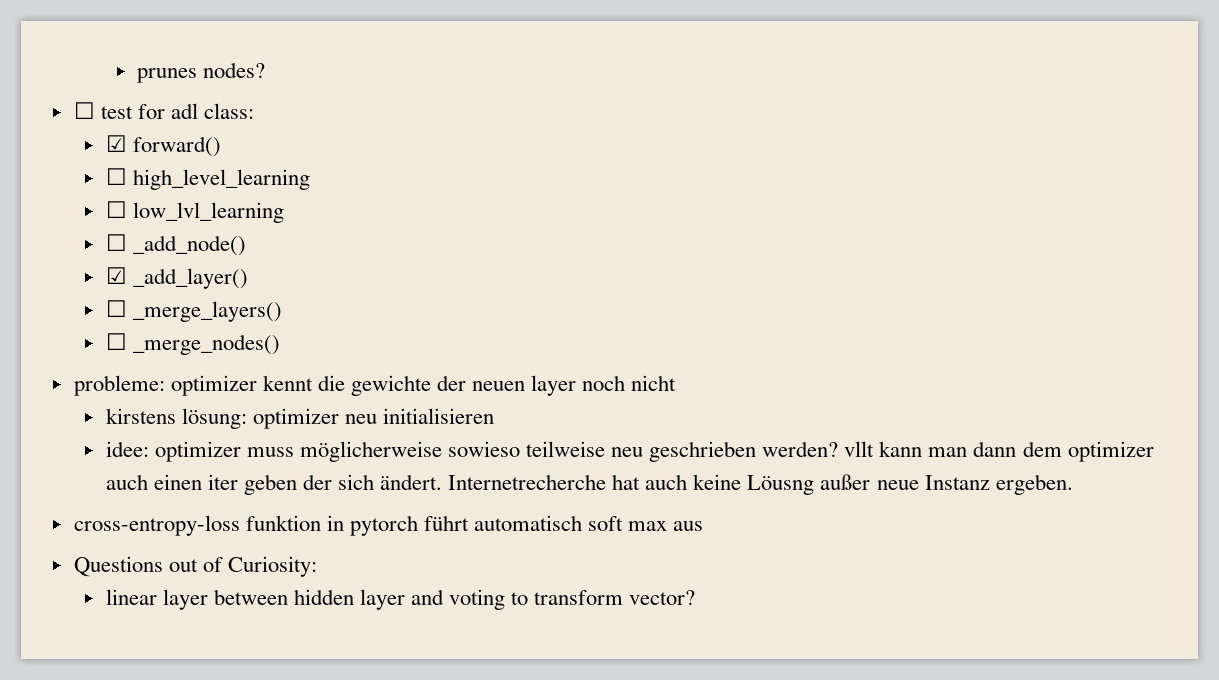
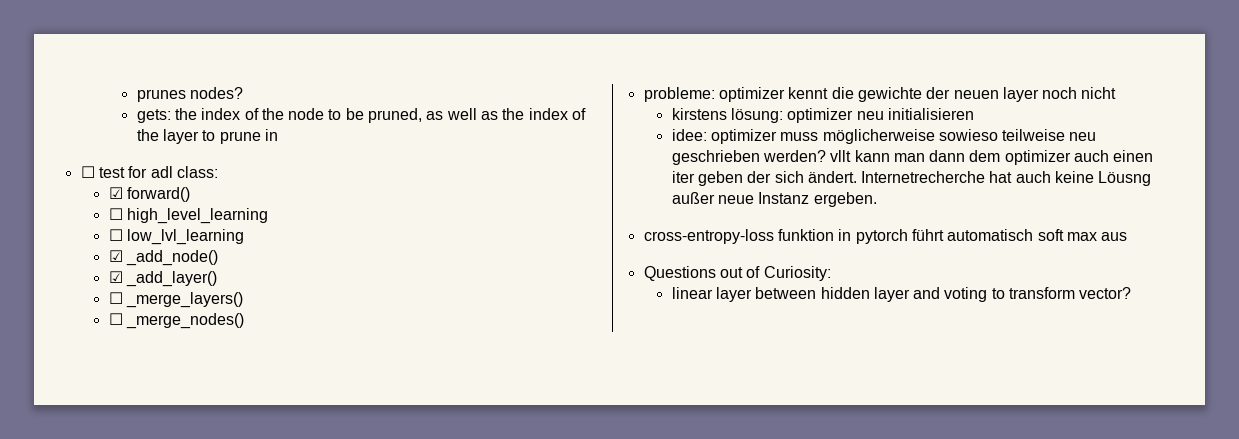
(266, 70) none -> [136,108,587,123] [136,129,278,144] // gets: the index of the node to be pruned, as well as the index of the layer to prune in
[105,234,127,251] ☐ -> [108,250,123,262] ☑

